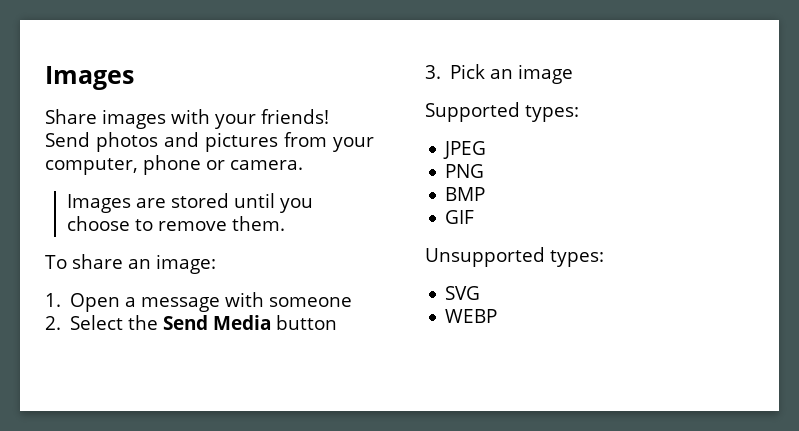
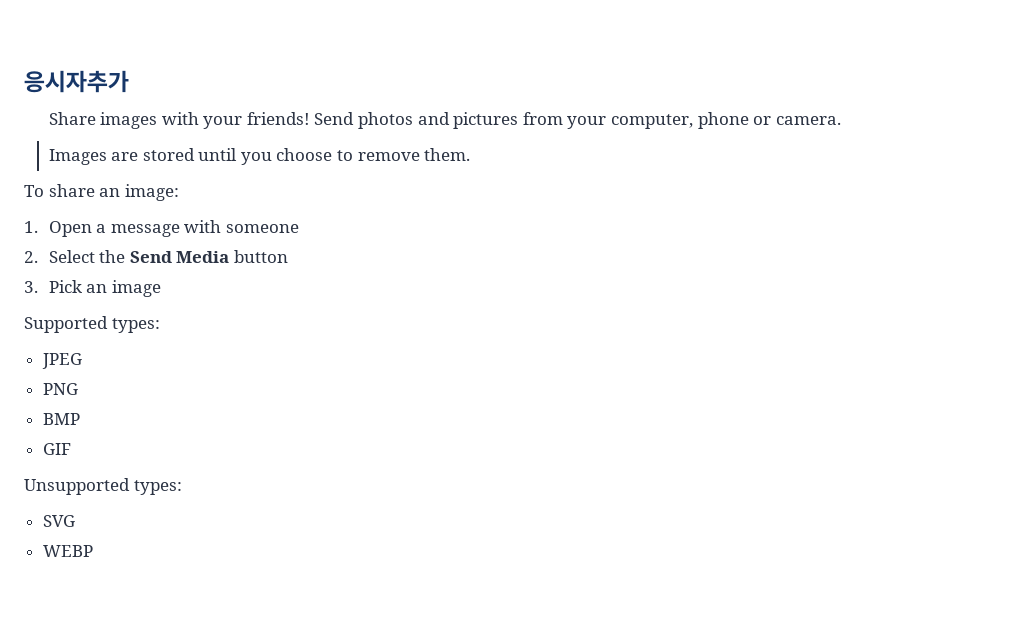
[45,66,134,90] Images -> [24,70,129,93] 응시자추가

